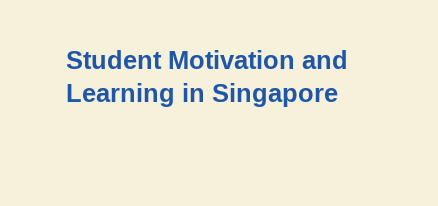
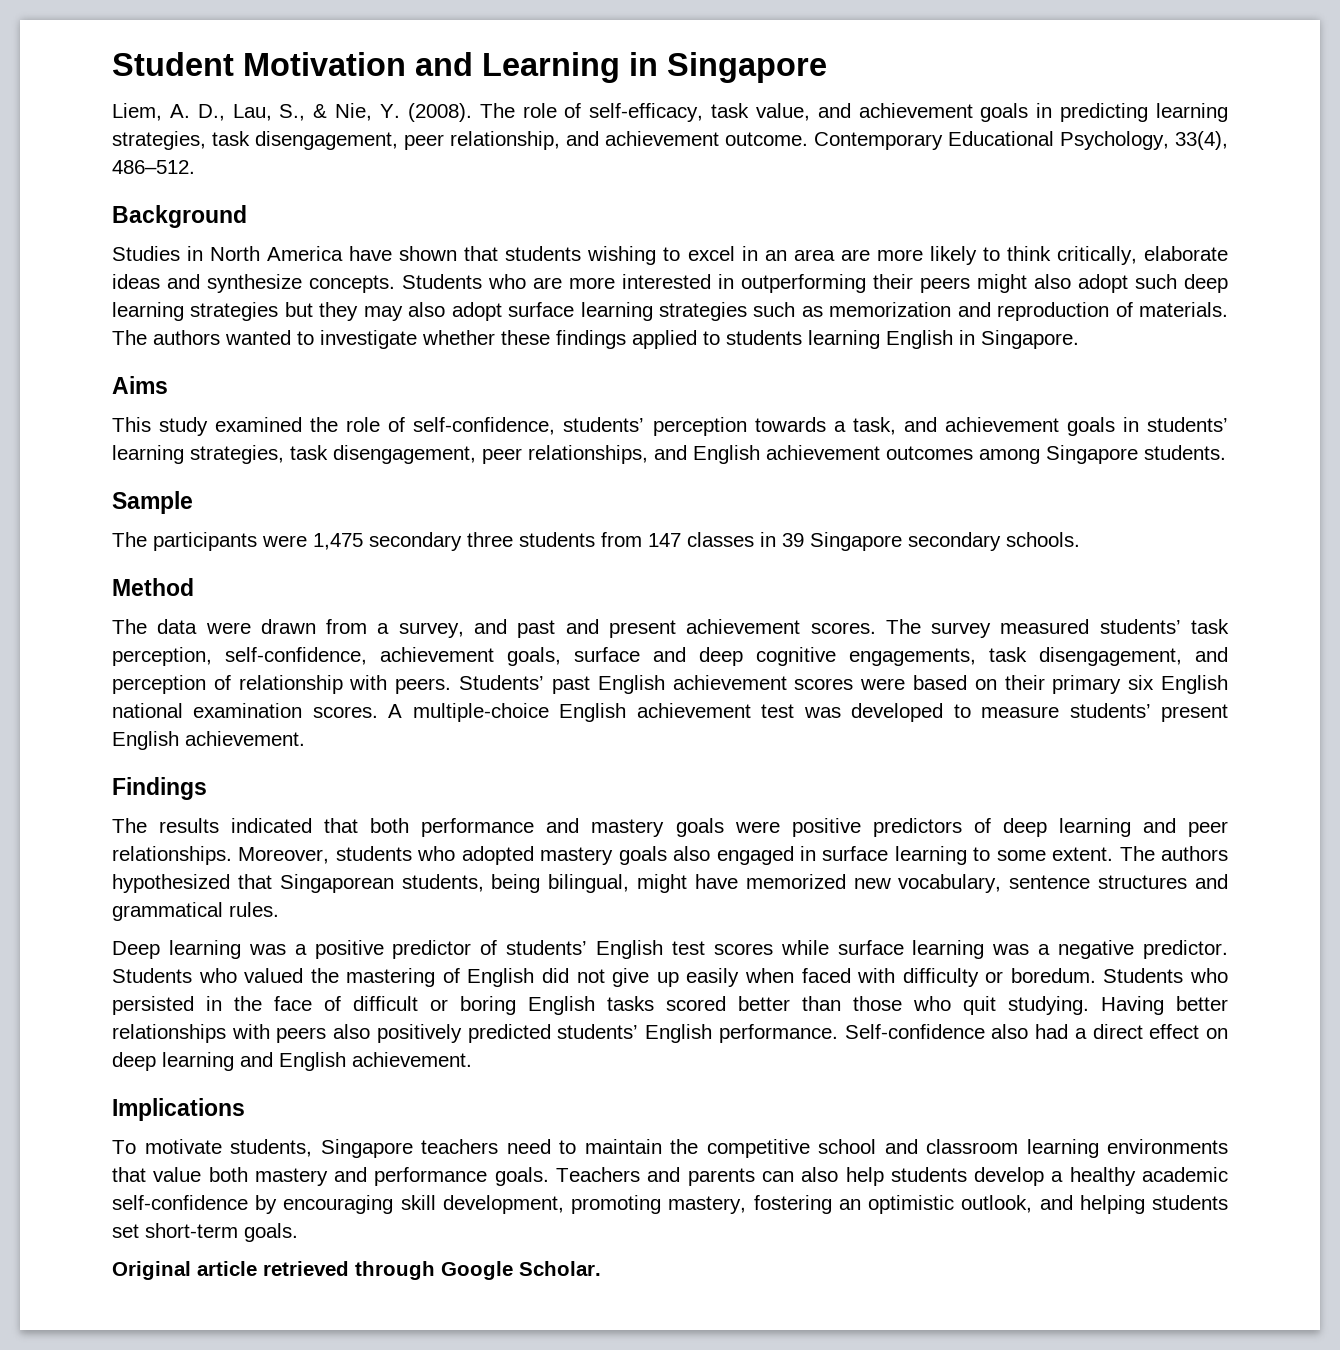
(338, 95) none -> [112,103,1228,122] [112,131,1228,150] [112,160,195,174] [112,205,247,228] [112,246,1228,265] [112,274,1228,293] [112,302,1228,321] [112,330,1079,349] [112,376,168,394] [112,417,1228,436] [112,445,1226,464] [112,491,193,514] [112,532,1080,551] [112,578,194,596] [112,619,1229,638] [112,647,1228,666] [112,675,1228,694] [112,703,1228,722] [112,731,305,750] [112,777,207,800] [112,818,1228,837] [112,846,1228,865] [112,874,1228,893] [112,902,279,921] [112,940,1228,959] [112,968,1228,987] [112,996,1228,1015] [112,1024,1229,1043] [112,1052,472,1071] [112,1098,245,1121] [112,1139,1228,1158] [112,1167,1228,1186] [112,1195,1229,1214] [112,1223,298,1242] [112,1261,601,1280] // Liem, A. D., Lau, S., & Nie, Y. (2008). The role of self-efficacy, task value, and achievement goals in predicting learning strategies, task disengagement, peer relationship, and achievement outcome. Contemporary Educational Psychology, 33(4), 486–512. // Background // Studies in North America have shown that students wishing to excel in an area are more likely to think critically, elaborate ideas and synthesize concepts. Students who are more interested in outperforming their peers might also adopt such deep learning strategies but they may also adopt surface learning strategies such as memorization and reproduction of materials. The authors wanted to investigate whether these findings applied to students learning English in Singapore. // Aims // This study examined the role of self-confidence, students’ perception towards a task, and achievement goals in students’ learning strategies, task disengagement, peer relationships, and English achievement outcomes among Singapore students. // Sample // The participants were 1,475 secondary three students from 147 classes in 39 Singapore secondary schools. // Method // The data were drawn from a survey, and past and present achievement scores. The survey measured students’ task perception, self-confidence, achievement goals, surface and deep cognitive engagements, task disengagement, and perception of relationship with peers. Students’ past English achievement scores were based on their primary six English national examination scores. A multiple-choice English achievement test was developed to measure students’ present English achievement. // Findings // The results indicated that both performance and mastery goals were positive predictors of deep learning and peer relationships. Moreover, students who adopted mastery goals also engaged in surface learning to some extent. The authors hypothesized that Singaporean students, being bilingual, might have memorized new vocabulary, sentence structures and grammatical rules. // Deep learning was a positive predictor of students’ English test scores while surface learning was a negative predictor. Students who valued the mastering of English did not give up easily when faced with difficulty or boredum. Students who persisted in the face of difficult or boring English tasks scored better than those who quit studying. Having better relationships with peers also positively predicted students’ English performance. Self-confidence also had a direct effect on deep learning and English achievement. // Implications // To motivate students, Singapore teachers need to maintain the competitive school and classroom learning environments that value both mastery and performance goals. Teachers and parents can also help students develop a healthy academic self-confidence by encouraging skill development, promoting mastery, fostering an optimistic outlook, and helping students set short-term goals. // Original article retrieved through Google Scholar.

